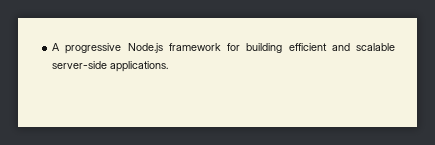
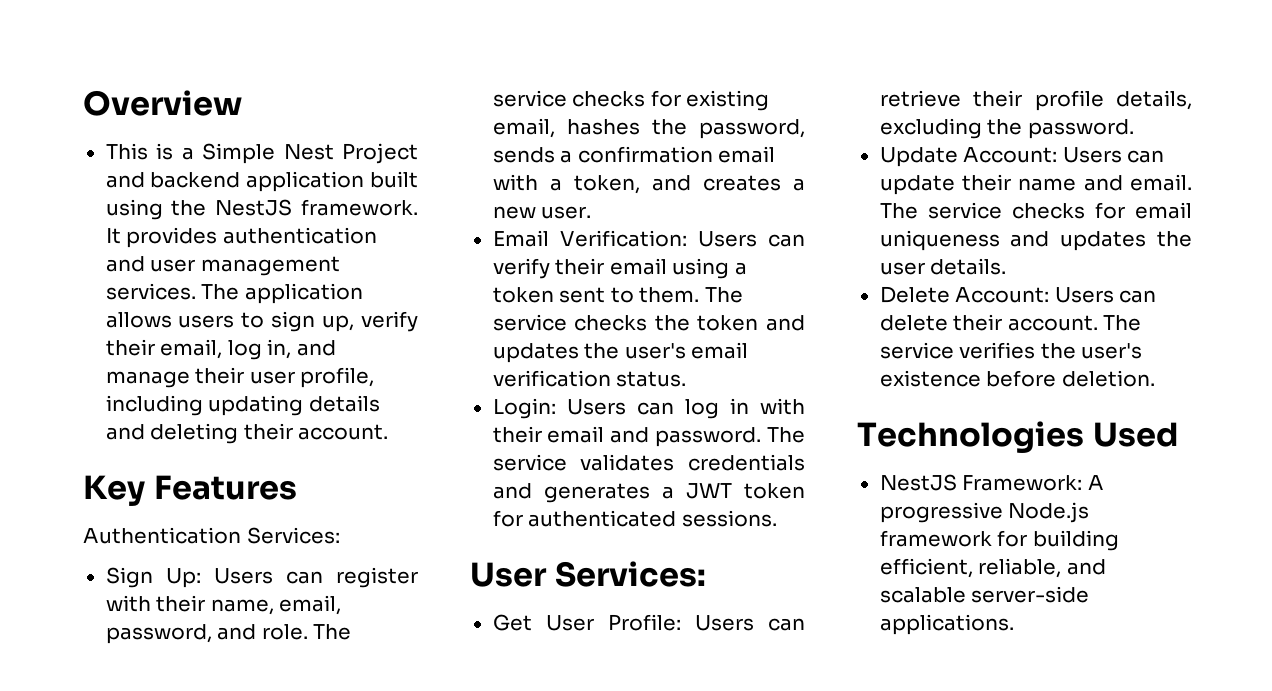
(52, 47) none -> [83,90,243,116] [105,143,418,164] [105,171,418,192] [105,199,418,220] [105,227,377,248] [105,256,340,276] [105,283,363,304] [105,311,418,332] [105,339,336,360] [105,367,375,388] [105,395,380,416] [105,423,389,444] [83,475,297,506] [83,527,340,544] [105,567,418,588] [105,595,342,615] [105,624,352,644] [492,90,770,111] [492,118,805,139] [492,146,776,163] [492,174,805,194] [492,206,592,219] [492,230,805,247] [492,258,747,279] [492,287,743,303] [492,314,805,331] [492,342,749,363] [492,370,687,387] [492,398,805,419] [492,426,805,447] [492,454,805,471] [492,483,805,503] [492,510,777,527] [470,561,706,587] [492,614,805,631] [879,90,1192,111] [879,118,1134,139] [879,147,1165,167] [879,174,1192,195] [879,202,1192,219] [879,230,1192,251] [879,258,1007,275] [879,286,1157,303] [879,314,1142,331] [879,342,1143,359] [879,370,1155,387] [857,421,1179,453] [879,474,1083,491] Overview // This is a Simple Nest Project and backend application built using the NestJS framework. It provides authentication and user management services. The application allows users to sign up, verify their email, log in, and manage their user profile, including updating details and deleting their account. // Key Features // Authentication Services: // Sign Up: Users can register with their name, email, password, and role. The service checks for existing email, hashes the password, sends a confirmation email with a token, and creates a new user. // Email Verification: Users can verify their email using a token sent to them. The service checks the token and updates the user's email verification status. // Login: Users can log in with their email and password. The service validates credentials and generates a JWT token for authenticated sessions. // User Services: // Get User Profile: Users can retrieve their profile details, excluding the password. // Update Account: Users can update their name and email. The service checks for email uniqueness and updates the user details. // Delete Account: Users can delete their account. The service verifies the user's existence before deletion. // Technologies Used // NestJS Framework:
[288,43,327,51] efficient -> [879,558,1062,578] efficient, reliable,

